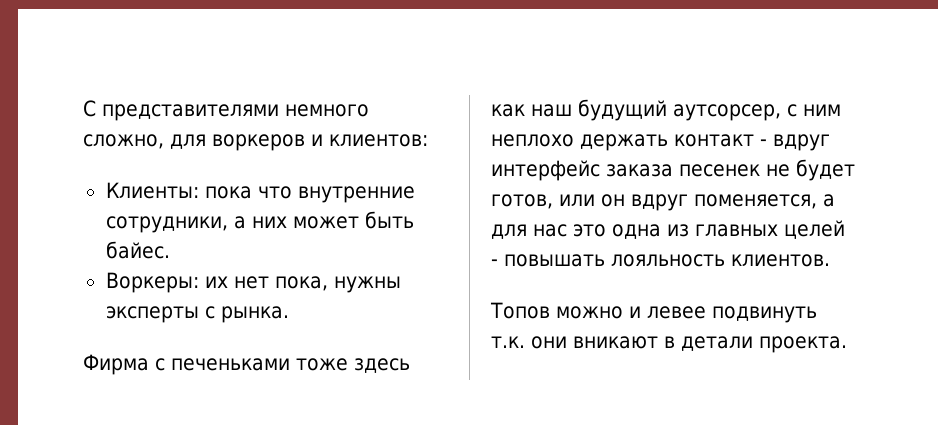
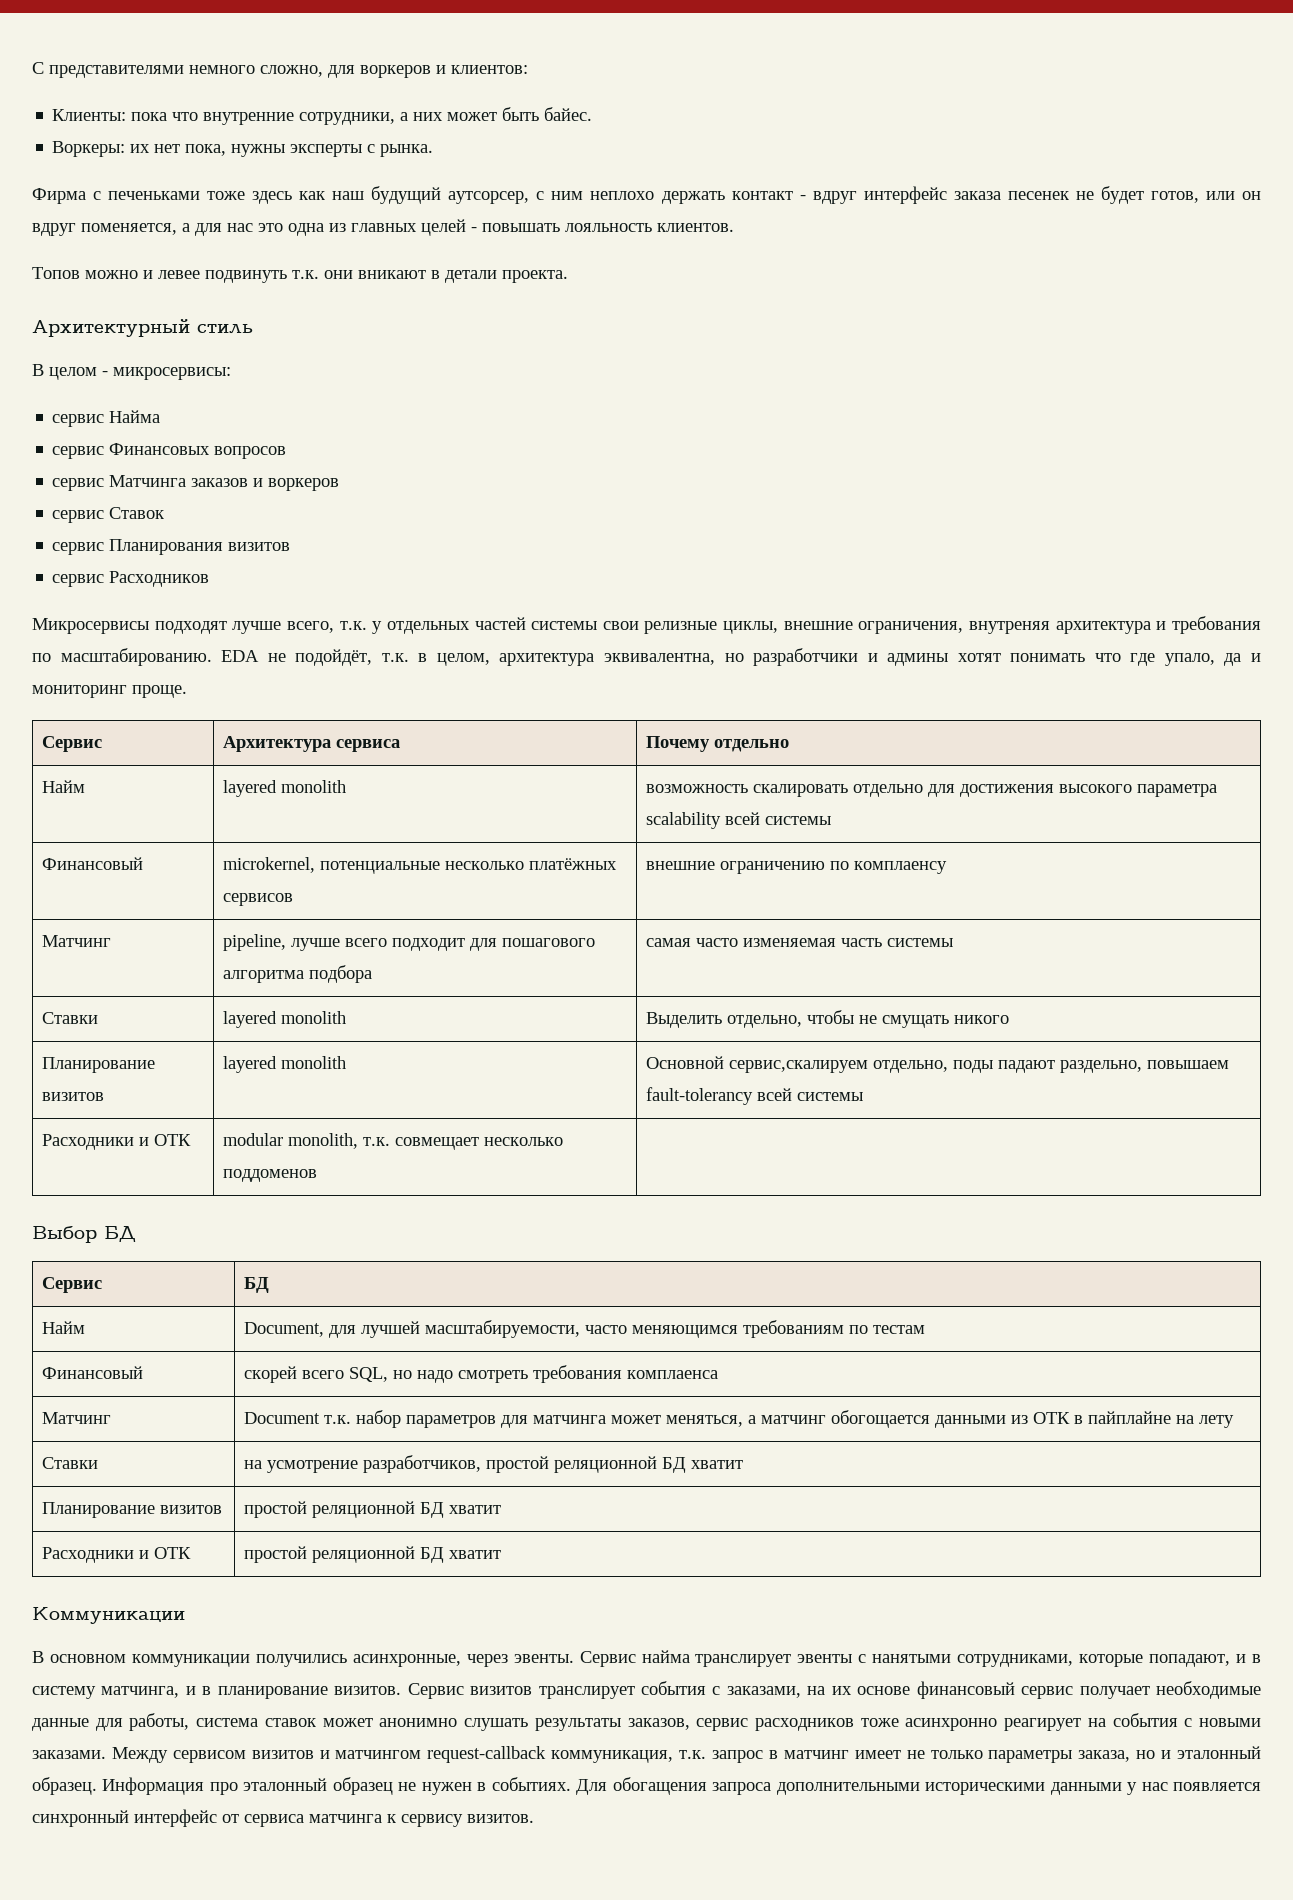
(847, 344) none -> [32,319,253,337] [32,364,231,380] [52,410,161,427] [52,443,287,459] [52,475,340,491] [52,507,165,523] [52,539,291,555] [52,571,210,587] [32,616,1261,634] [32,648,1261,666] [32,685,187,698] [42,736,103,752] [223,736,401,752] [646,736,790,752] [42,780,86,793] [223,780,347,797] [646,784,1218,797] [646,812,832,829] [42,857,144,870] [223,857,618,874] [223,893,294,906] [646,861,948,874] [42,935,112,947] [223,934,596,951] [223,965,373,983] [646,938,954,947] [42,1012,99,1024] [223,1011,347,1028] [646,1010,1010,1028] [42,1057,156,1073] [42,1092,105,1101] [223,1056,347,1073] [646,1056,1230,1073] [646,1087,864,1105] [42,1134,192,1150] [223,1133,564,1150] [223,1169,318,1182] [32,1226,136,1243] [42,1277,103,1293] [244,1277,270,1293] [42,1321,86,1334] [244,1320,926,1338] [42,1366,144,1379] [244,1365,719,1383] [42,1412,112,1424] [244,1410,1235,1428] [42,1457,99,1469] [244,1455,744,1473] [42,1502,223,1518] [244,1501,502,1518] [42,1547,192,1563] [244,1546,502,1563] [32,1607,185,1624] [32,1650,1262,1667] [32,1681,1261,1699] [32,1713,1261,1731] [32,1746,1262,1763] [32,1777,1262,1795] [32,1809,534,1827] // Архитектурный стиль // В целом - микросервисы: // сервис Найма // сервис Финансовых вопросов // сервис Матчинга заказов и воркеров // сервис Ставок // сервис Планирования визитов // сервис Расходников // Микросервисы подходят лучше всего, т.к. у отдельных частей системы свои релизные циклы, внешние ограничения, внутреняя архитектура и требования по масштабированию. EDA не подойдёт, т.к. в целом, архитектура эквивалентна, но разработчики и админы хотят понимать что где упало, да и мониторинг проще. // Сервис | Архитектура сервиса | Почему отдельно // Найм | layered monolith | возможность скалировать отдельно для достижения высокого параметра scalability всей системы // Финансовый | microkernel, потенциальные несколько платёжных сервисов | внешние ограничению по комплаенсу // Матчинг | pipeline, лучше всего подходит для пошагового алгоритма подбора | самая часто изменяемая часть системы // Ставки | layered monolith | Выделить отдельно, чтобы не смущать никого // Планирование визитов | layered monolith | Основной сервис,скалируем отдельно, поды падают раздельно, повышаем fault-tolerancy всей системы // Расходники и ОТК | modular monolith, т.к. совмещает несколько поддоменов | // Выбор БД // Сервис | БД // Найм | Document, для лучшей масштабируемости, часто меняющимся требованиям по тестам // Финансовый | скорей всего SQL, но надо смотреть требования комплаенса // Матчинг | Document т.к. набор параметров для матчинга может меняться, а матчинг обогощается данными из ОТК в пайплайне на лету // Ставки | на усмотрение разработчиков, простой реляционной БД хватит // Планирование визитов | простой реляционной БД хватит // Расходники и ОТК | простой реляционной БД хватит // Коммуникации // В основном коммуникации получились асинхронные, через эвенты. Сервис найма транслирует эвенты с нанятыми сотрудниками, которые попадают, и в систему матчинга, и в планирование визитов. Сервис визитов транслирует события с заказами, на их основе финансовый сервис получает необходимые данные для работы, система ставок может анонимно слушать результаты заказов, сервис расходников тоже асинхронно реагирует на события с новыми заказами. Между сервисом визитов и матчингом request-callback коммуникация, т.к. запрос в матчинг имеет не только параметры заказа, но и эталонный образец. Информация про эталонный образец не нужен в событиях. Для обогащения запроса дополнительными историческими данными у нас появляется синхронный интерфейс от сервиса матчинга к сервису визитов.

